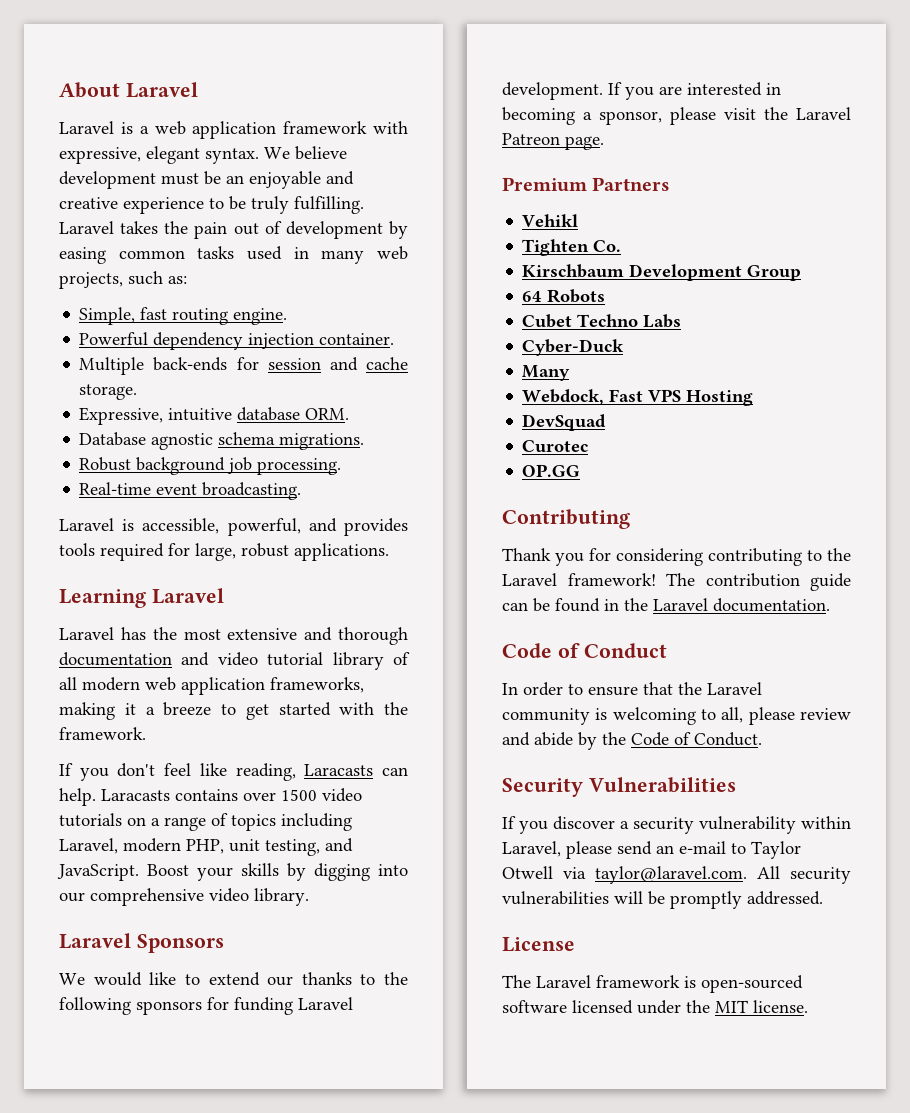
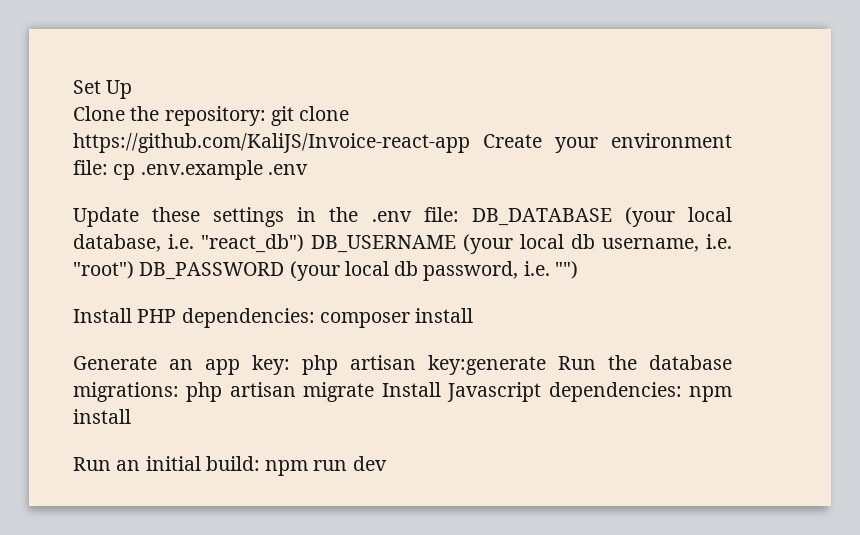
[59,82,198,98] [59,121,408,139] [59,146,347,164] [59,171,354,189] [59,196,364,214] [59,221,408,239] [59,246,408,264] [59,271,187,289] [79,307,288,325] [79,332,395,350] [79,357,408,375] [79,384,138,400] [79,407,350,425] [79,432,365,450] [79,457,342,475] [79,482,302,500] [59,518,408,536] [59,543,389,561] [59,588,224,608] [59,627,408,645] [59,652,410,670] [59,677,364,695] [59,702,408,720] [59,727,146,740] [59,763,409,781] [59,788,362,806] [59,813,352,831] [59,838,353,856] [57,863,408,881] [59,888,309,906] [59,933,224,953] [59,972,408,986] [59,997,353,1015] [502,82,781,100] [502,107,851,125] [502,133,604,150] [502,177,671,192] [522,214,579,227] [522,239,622,256] [522,264,802,281] [522,289,606,303] [522,314,682,328] [522,339,625,356] [522,365,571,381] [522,389,754,406] [522,414,607,431] [522,440,589,453] [522,464,581,477] [502,509,630,529] [502,548,851,566] [502,573,851,591] [502,598,830,612] [502,643,667,658] [502,682,762,696] [502,707,851,725] [502,732,762,750] [502,777,736,797] [502,816,851,834] [502,841,801,859] [502,866,851,884] [502,891,823,909] [502,937,575,952] [502,975,803,993] [502,1000,808,1014] About Laravel // Laravel is a web application framework with expressive, elegant syntax. We believe development must be an enjoyable and creative experience to be truly fulfilling. Laravel takes the pain out of development by easing common tasks used in many web projects, such as: // Simple, fast routing engine. // Powerful dependency injection container. // Multiple back-ends for session and cache storage. // Expressive, intuitive database ORM. // Database agnostic schema migrations. // Robust background job processing. // Real-time event broadcasting. // Laravel is accessible, powerful, and provides tools required for large, robust applications. // Learning Laravel // Laravel has the most extensive and thorough documentation and video tutorial library of all modern web application frameworks, making it a breeze to get started with the framework. // If you don't feel like reading, Laracasts can help. Laracasts contains over 1500 video tutorials on a range of topics including Laravel, modern PHP, unit testing, and JavaScript. Boost your skills by digging into our comprehensive video library. // Laravel Sponsors // We would like to extend our thanks to the following sponsors for funding Laravel development. If you are interested in becoming a sponsor, please visit the Laravel Patreon page. // Premium Partners // Vehikl // Tighten Co. // Kirschbaum Development Group // 64 Robots // Cubet Techno Labs // Cyber-Duck // Many // Webdock, Fast VPS Hosting // DevSquad // Curotec // OP.GG // Contributing // Thank you for considering contributing to the Laravel framework! The contribution guide can be found in the Laravel documentation. // Code of Conduct // In order to ensure that the Laravel community is welcoming to all, please review and abide by the Code of Conduct. // Security Vulnerabilities // If you discover a security vulnerability within Laravel, please send an e-mail to Taylor Otwell via taylor@laravel.com. All security vulnerabilities will be promptly addressed. // License // The Laravel framework is open-sourced software licensed under the MIT license. -> [73,80,133,99] [73,106,350,126] [73,133,732,153] [73,160,308,180] [73,207,732,227] [73,234,732,254] [73,261,578,281] [73,308,474,328] [73,355,732,375] [73,382,733,402] [73,409,131,424] [73,456,387,476] Set Up // Clone the repository: git clone https://github.com/KaliJS/Invoice-react-app Create your environment file: cp .env.example .env // Update these settings in the .env file: DB_DATABASE (your local database, i.e. "react_db") DB_USERNAME (your local db username, i.e. "root") DB_PASSWORD (your local db password, i.e. "") // Install PHP dependencies: composer install // Generate an app key: php artisan key:generate Run the database migrations: php artisan migrate Install Javascript dependencies: npm install // Run an initial build: npm run dev

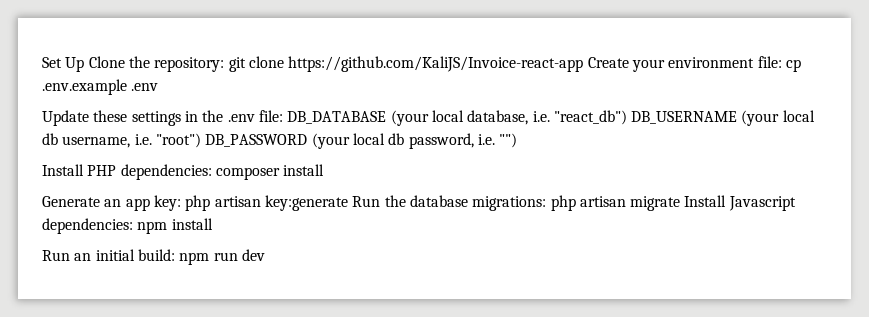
(133, 89) // -> (85, 64) none

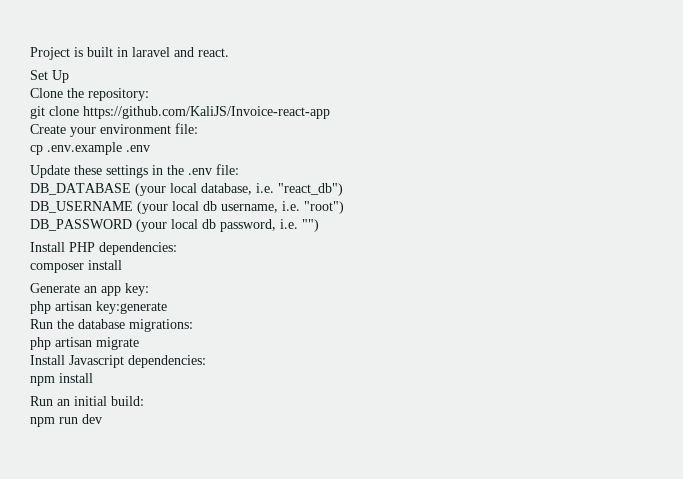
(42, 62) none -> [30,47,229,60] Project is built in laravel and react. //
(85, 64) none -> (69, 76) //
(225, 64) none -> (149, 94) //
(584, 64) none -> (330, 112) //
(782, 62) none -> (198, 128) //
(283, 116) none -> (239, 169) //
(627, 117) none -> (343, 189) //
(201, 140) none -> (344, 207) //
(212, 172) none -> (177, 248) //
(181, 203) none -> (149, 289) //
(348, 203) none -> (167, 307) //
(547, 203) none -> (193, 325) //
(681, 203) none -> (139, 343) //
(133, 226) none -> (206, 361) //
(175, 255) none -> (144, 401) //

